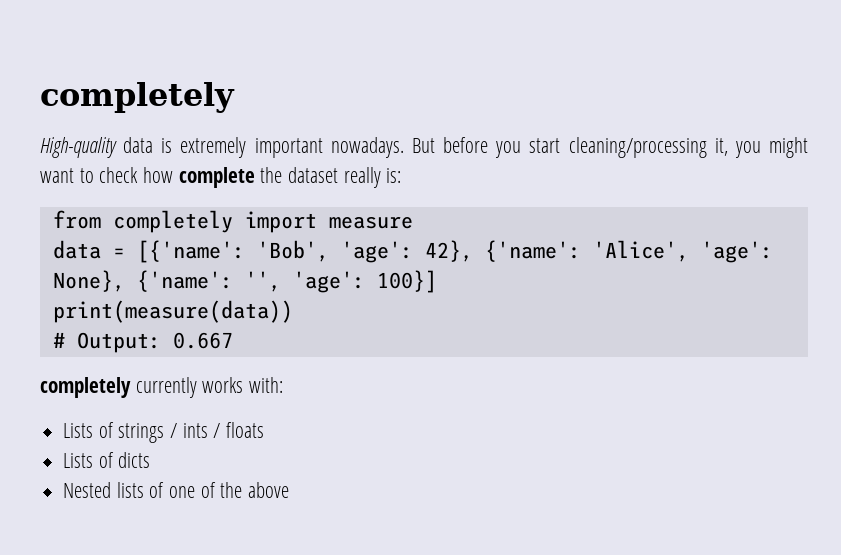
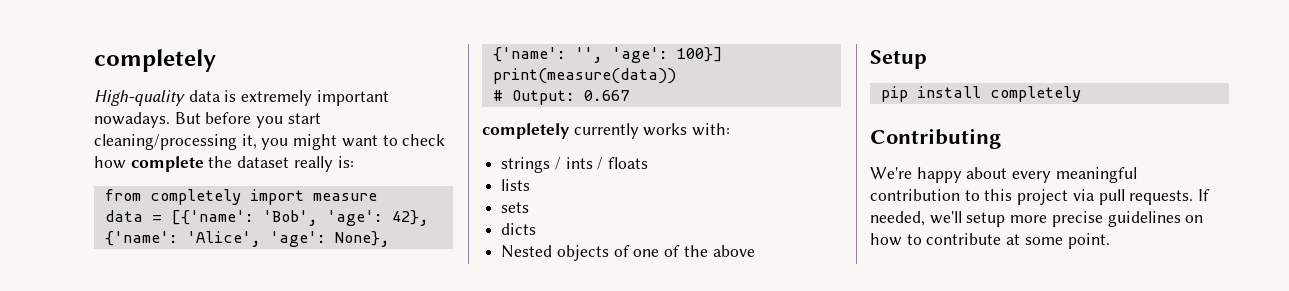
[63,422,114,438] Lists of -> (731, 129) none
[63,452,114,468] Lists of -> [501,179,531,191] [501,202,530,213] lists // sets //
[116,482,144,498] lists -> [556,245,609,261] objects
(290, 490) none -> [870,50,927,69] [880,86,1081,102] [870,128,1001,149] [870,167,1137,183] [870,189,1211,205] [870,211,1204,227] [870,233,1110,249] // Setup // pip install completely // Contributing // We're happy about every meaningful contribution to this project via pull requests. If needed, we'll setup more precise guidelines on how to contribute at some point.

